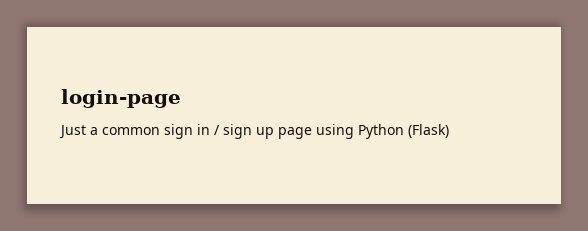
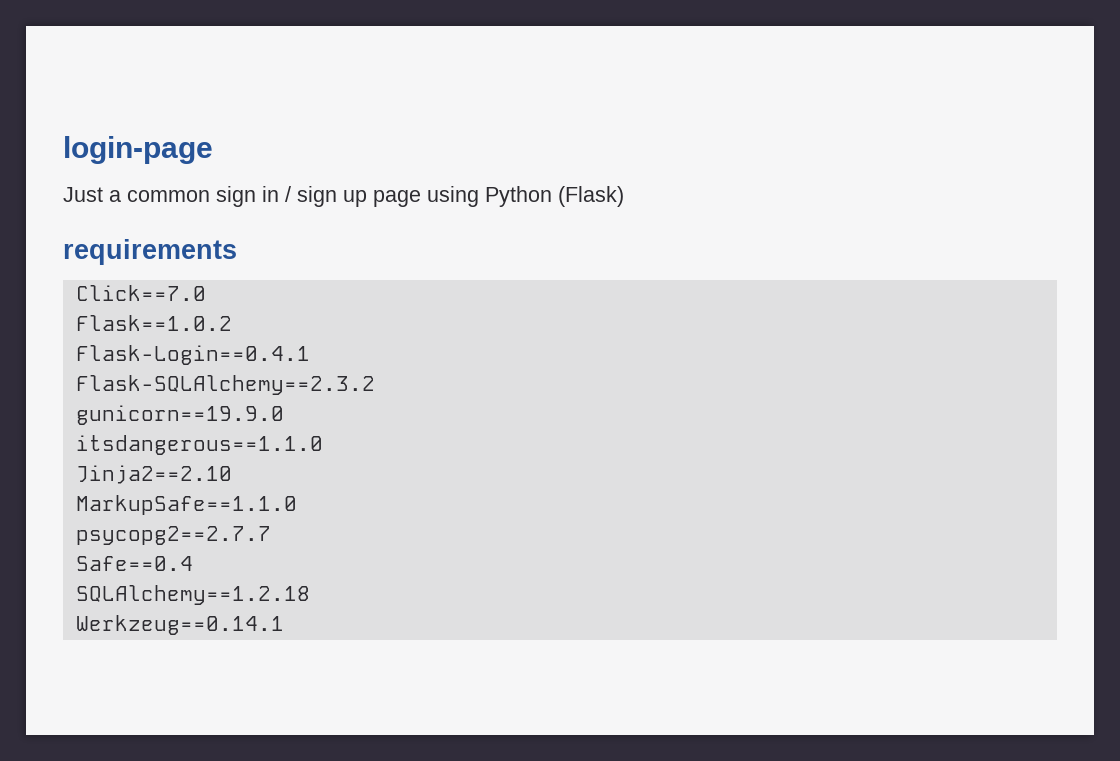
(449, 131) none -> [63,239,237,265] [75,285,206,301] [75,315,232,331] [75,345,310,365] [75,375,375,395] [75,405,284,425] [75,435,323,455] [75,465,232,484] [75,495,297,515] [75,526,271,545] [75,556,193,571] [75,585,310,605] [75,615,284,635] // requirements // Click==7.0 // Flask==1.0.2 // Flask-Login==0.4.1 // Flask-SQLAlchemy==2.3.2 // gunicorn==19.9.0 // itsdangerous==1.1.0 // Jinja2==2.10 // MarkupSafe==1.1.0 // psycopg2==2.7.7 // Safe==0.4 // SQLAlchemy==1.2.18 // Werkzeug==0.14.1

